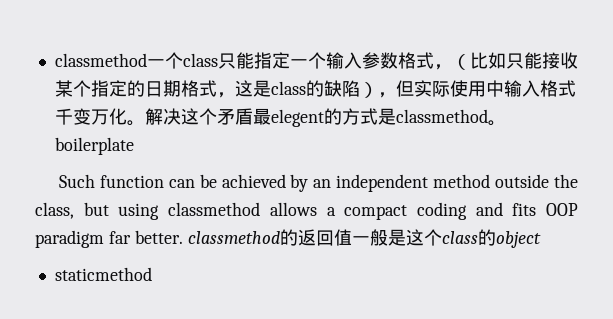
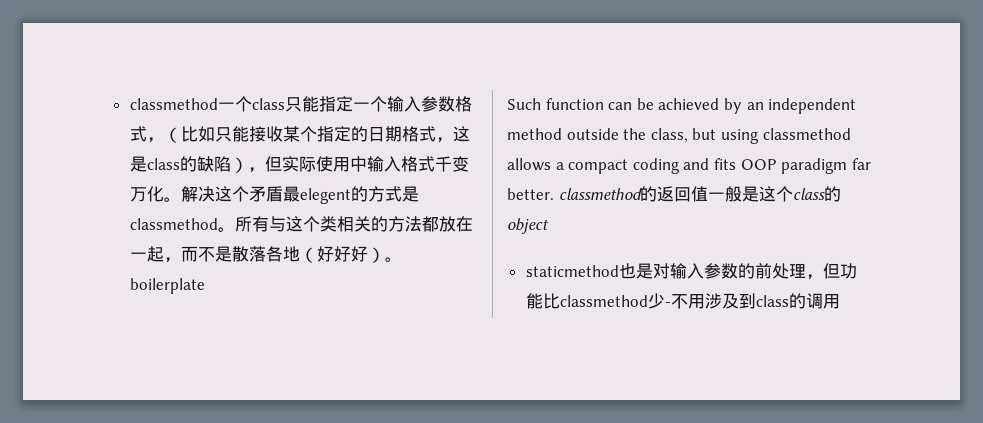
(506, 123) none -> [234,216,473,232] [129,246,402,263] 所有与这个类相关的方法都放在一起，而不是散落各地（好好好）。
(152, 274) none -> [618,263,857,280] [525,293,840,309] 也是对输入参数的前处理，但功能比classmethod少-不用涉及到class的调用

